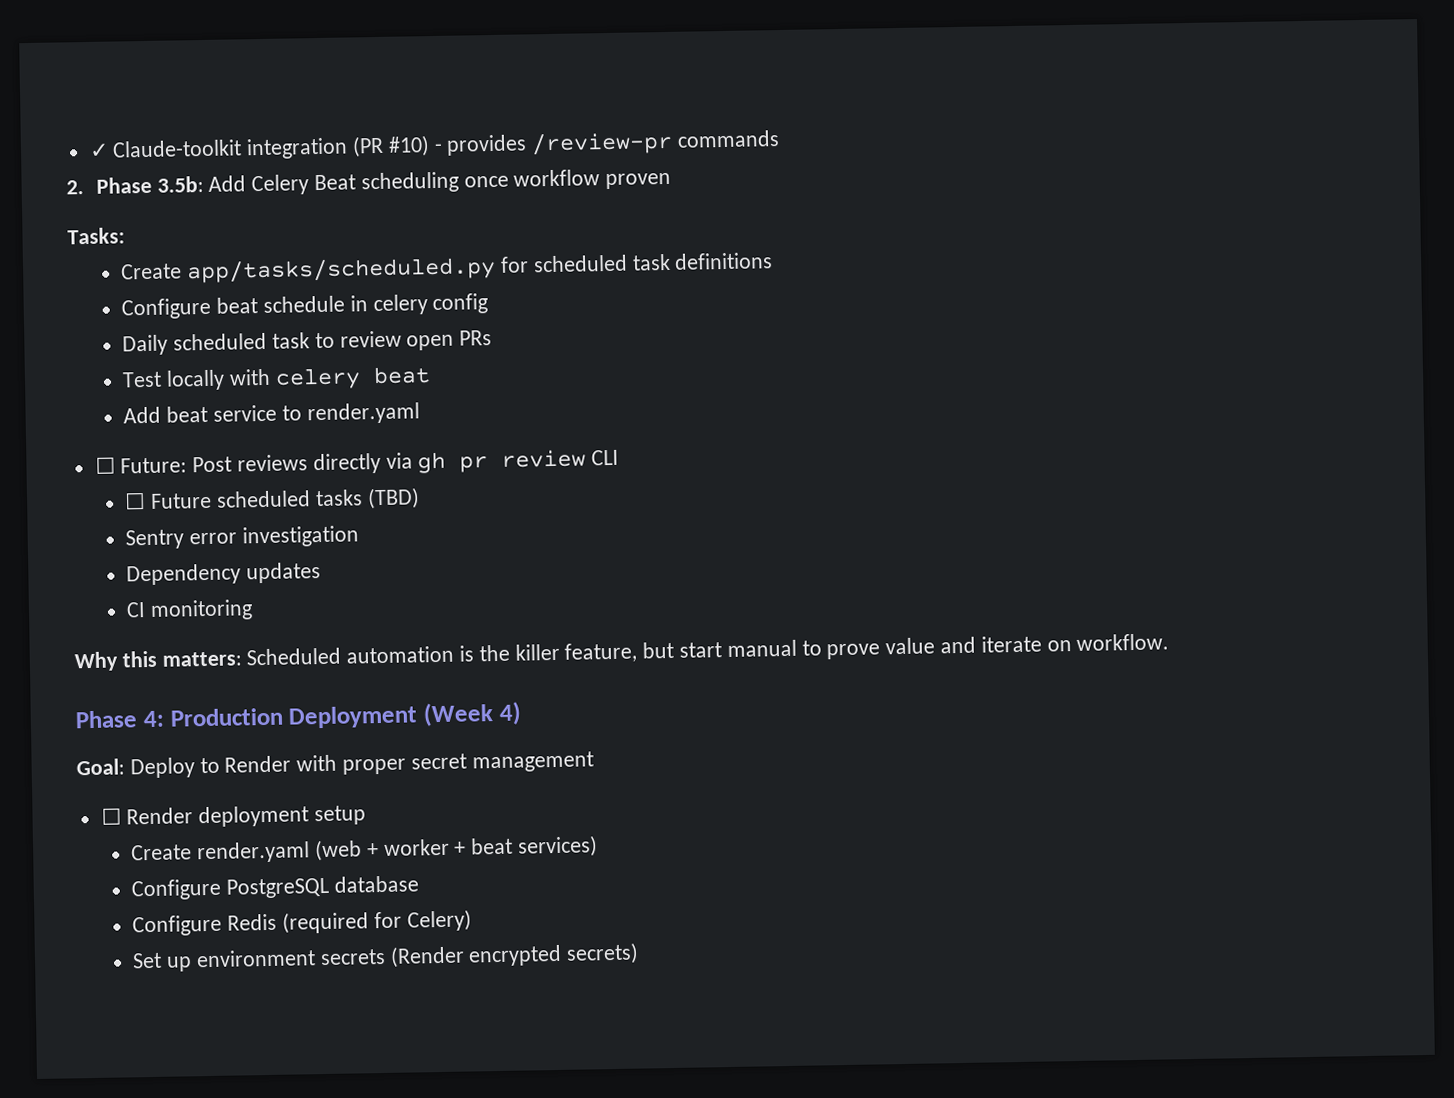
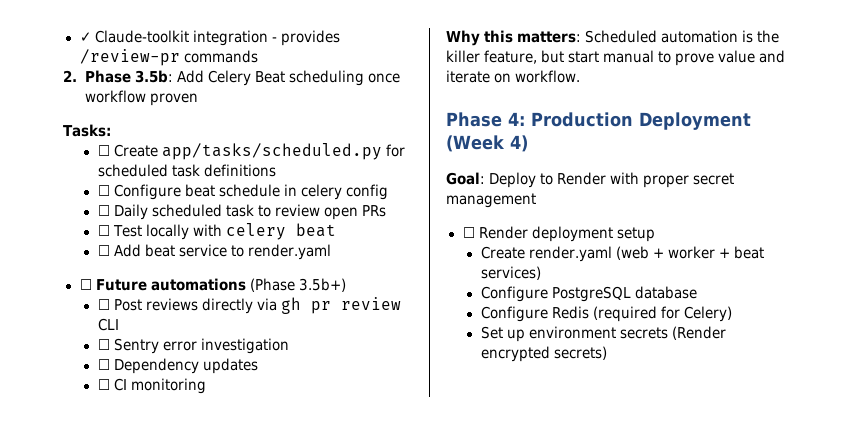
[352,135,430,158] (PR #10) -> (268, 38) none
(125, 236) none -> [97,145,110,156] ☐
(774, 261) none -> [97,185,110,196] ☐
(489, 304) none -> [97,205,110,216] ☐
(493, 338) none -> [97,225,110,236] ☐
(431, 375) none -> [97,245,110,256] ☐
[120,457,188,474] Future: -> [95,278,346,292] [97,299,110,310] Future automations (Phase 3.5b+) // ☐
[150,487,420,510] Future scheduled tasks (TBD) // -> (110, 344) none
(360, 536) none -> [97,359,110,370] ☐
(322, 573) none -> [97,379,110,390] ☐

